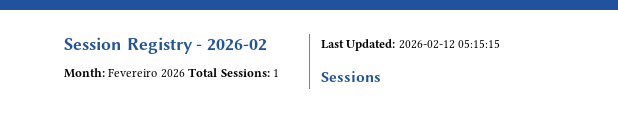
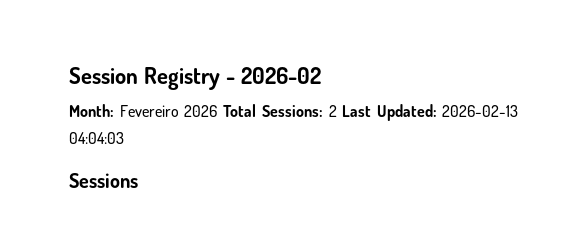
[272,69,279,77] 1 -> [328,105,337,117] 2
[398,39,501,49] 2026-02-12 05:15:15 -> [442,105,518,117] [69,132,124,144] 2026-02-13 04:04:03

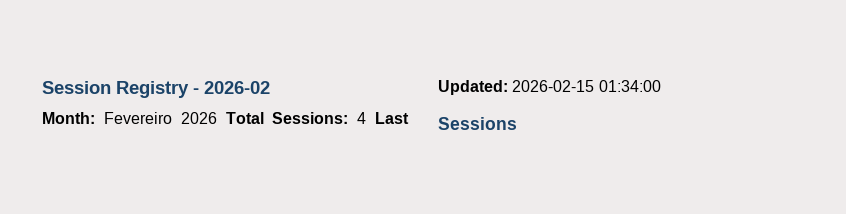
[328,105,337,117] 2 -> [357,112,367,124] 4
[442,105,518,117] [69,132,124,144] 2026-02-13 04:04:03 -> [512,80,661,92] 2026-02-15 01:34:00

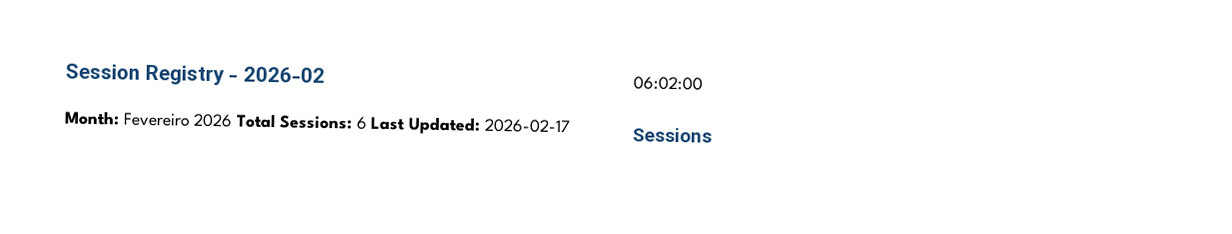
[357,112,367,124] 4 -> [355,116,367,130] 6
[512,80,661,92] 2026-02-15 01:34:00 -> [483,118,570,134] [633,76,703,91] 2026-02-17 06:02:00

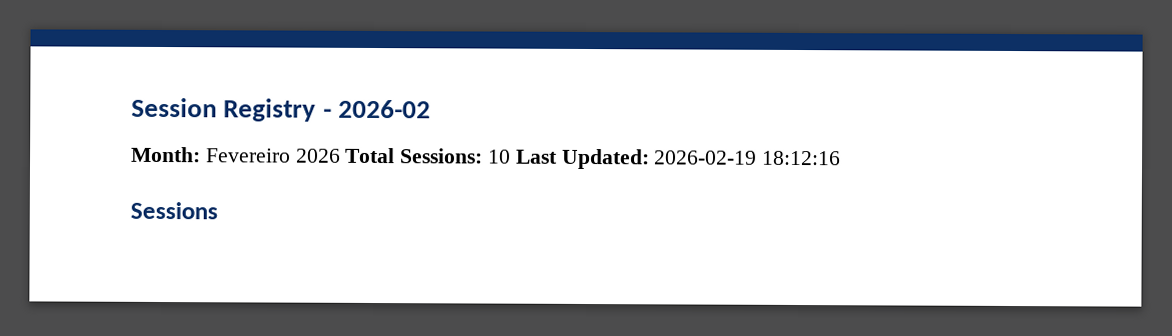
[355,116,367,130] 6 -> [488,149,512,164] 10
[483,118,570,134] [633,76,703,91] 2026-02-17 06:02:00 -> [654,150,842,166] 2026-02-19 18:12:16

